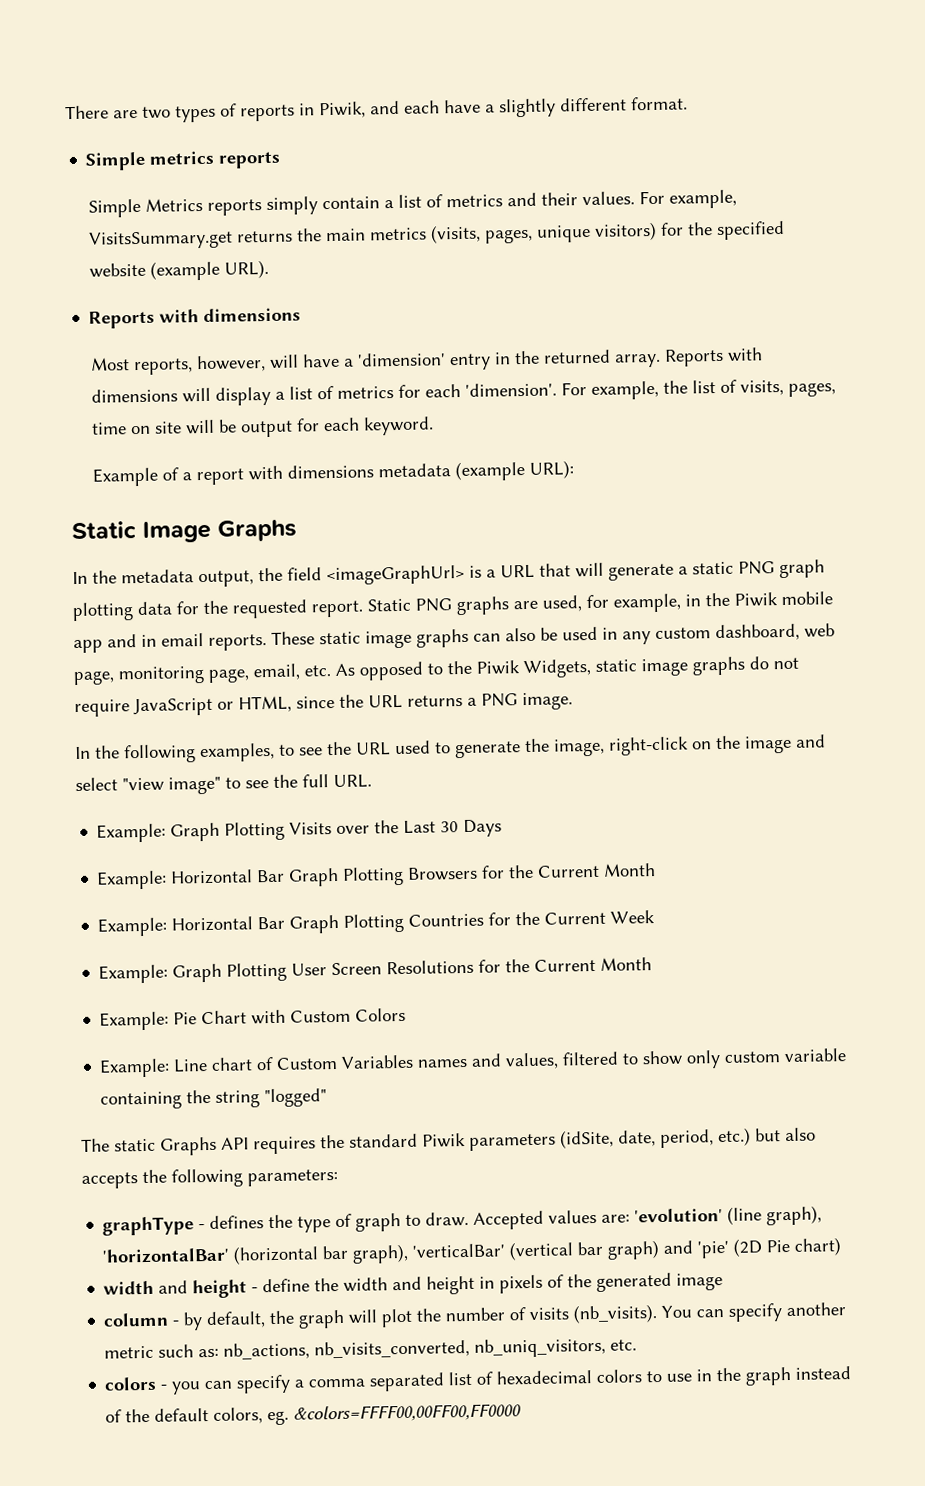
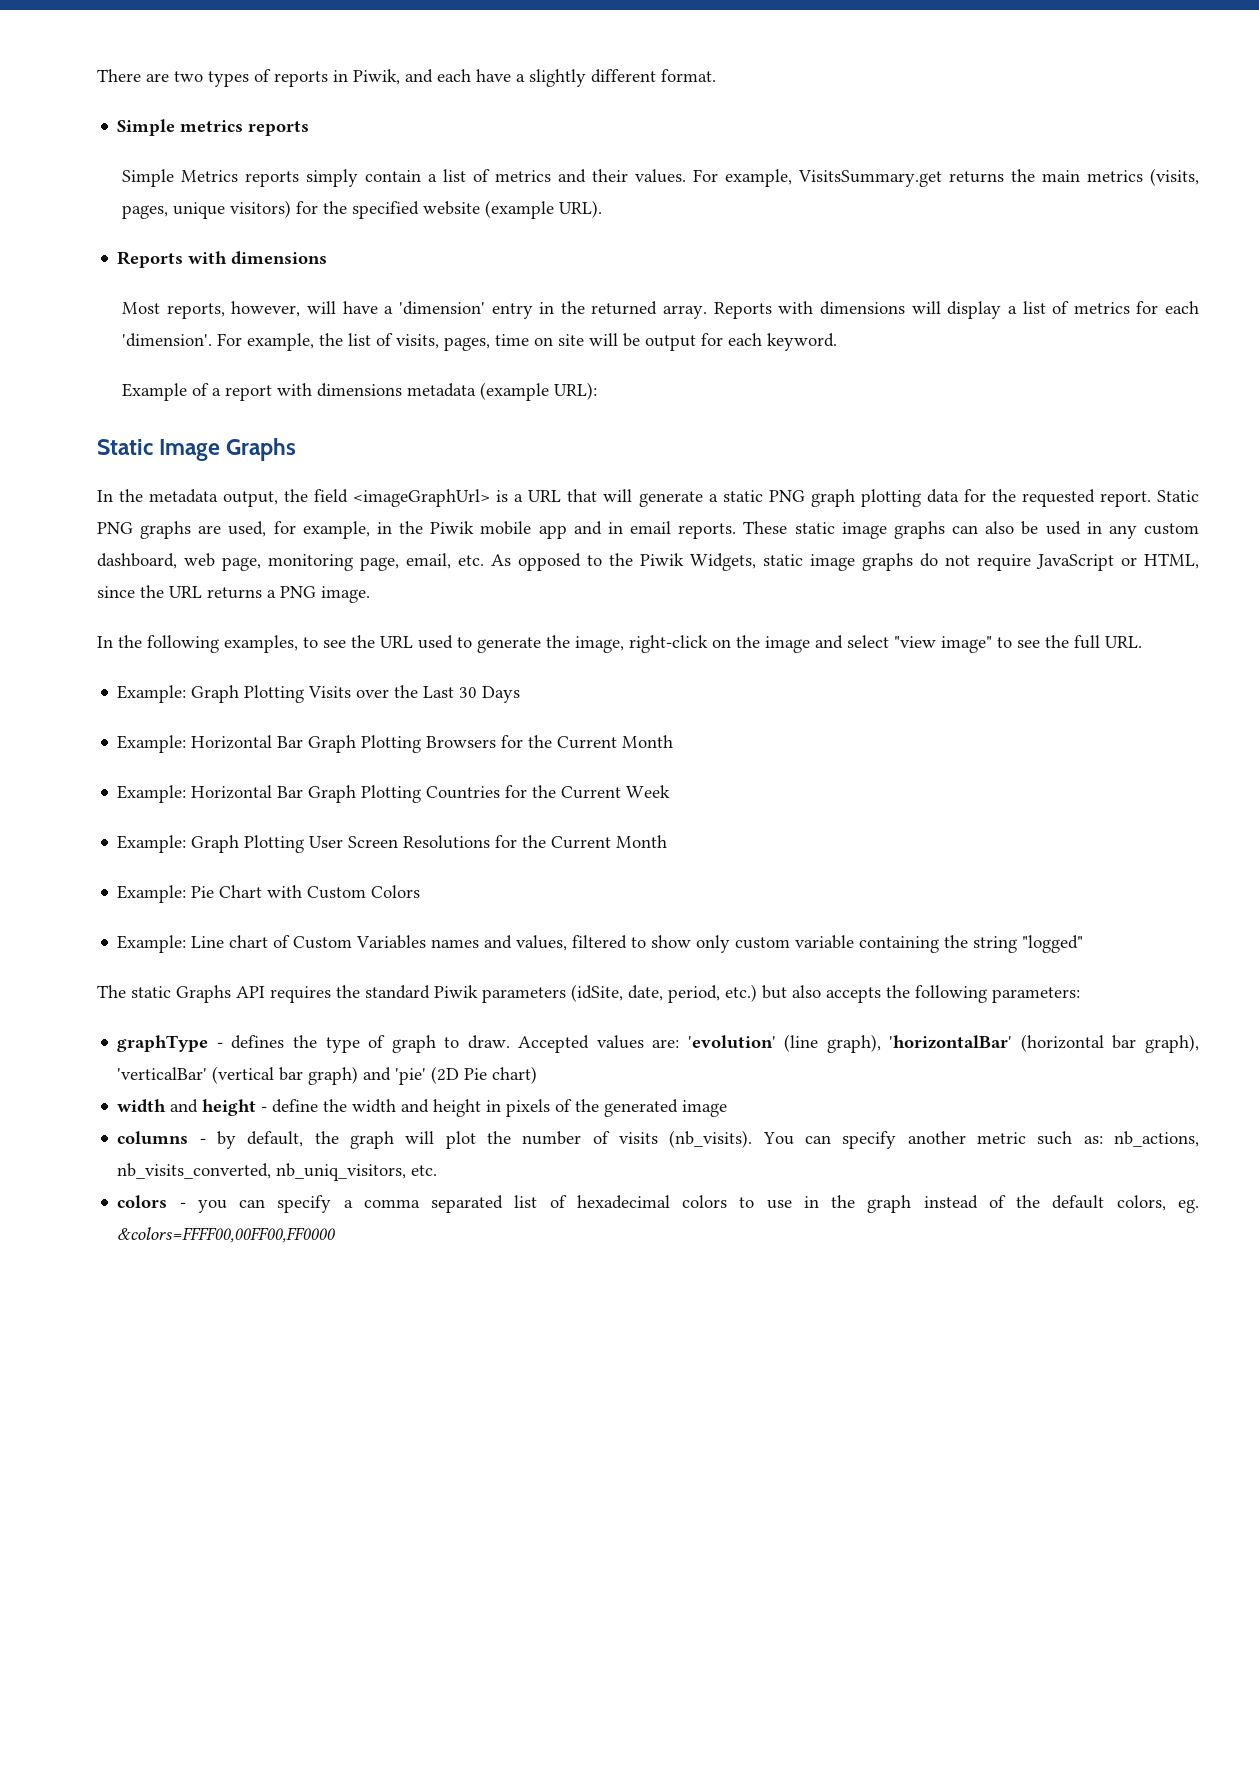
[103,1312,170,1327] column -> [117,1131,189,1145] columns

